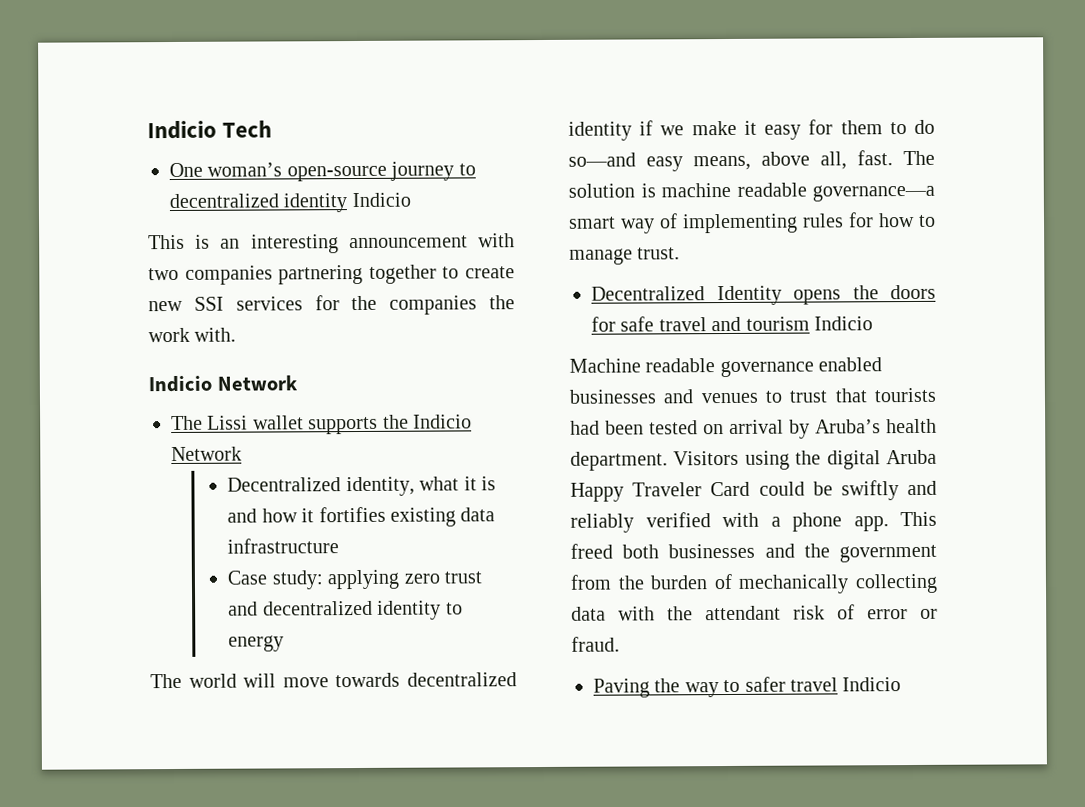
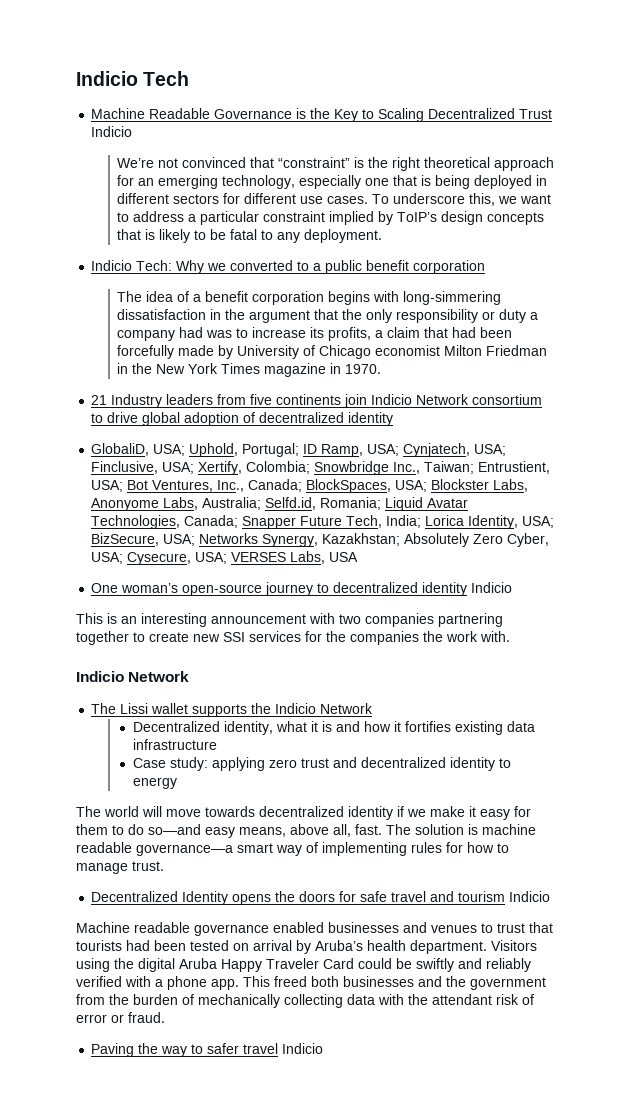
(273, 129) none -> [91,108,553,122] [91,126,133,137] [117,157,555,171] [117,175,548,189] [117,193,552,206] [117,211,545,225] [117,229,383,243] [91,260,486,274] [117,291,502,305] [117,309,539,323] [117,327,513,341] [117,345,548,359] [117,363,382,377] [91,394,543,408] [91,412,394,426] [91,443,507,457] [91,461,551,475] [91,479,529,493] [91,497,469,511] [91,515,555,529] [91,533,550,547] [91,551,359,565] // Machine Readable Governance is the Key to Scaling Decentralized Trust Indicio // We’re not convinced that “constraint” is the right theoretical approach for an emerging technology, especially one that is being deployed in different sectors for different use cases. To underscore this, we want to address a particular constraint implied by ToIP’s design concepts that is likely to be fatal to any deployment. // Indicio Tech: Why we converted to a public benefit corporation // The idea of a benefit corporation begins with long-simmering dissatisfaction in the argument that the only responsibility or duty a company had was to increase its profits, a claim that had been forcefully made by University of Chicago economist Milton Friedman in the New York Times magazine in 1970. // 21 Industry leaders from five continents join Indicio Network consortium to drive global adoption of decentralized identity // GlobaliD, USA; Uphold, Portugal; ID Ramp, USA; Cynjatech, USA; Finclusive, USA; Xertify, Colombia; Snowbridge Inc., Taiwan; Entrustient, USA; Bot Ventures, Inc., Canada; BlockSpaces, USA; Blockster Labs, Anonyome Labs, Australia; Selfd.id, Romania; Liquid Avatar Technologies, Canada; Snapper Future Tech, India; Lorica Identity, USA; BizSecure, USA; Networks Synergy, Kazakhstan; Absolutely Zero Cyber, USA; Cysecure, USA; VERSES Labs, USA

